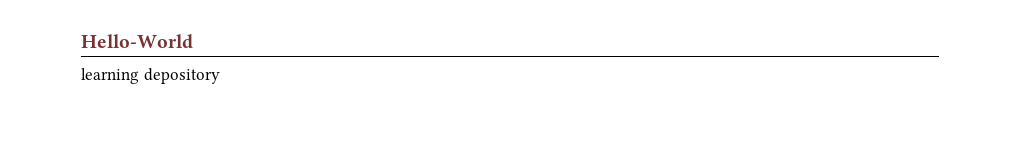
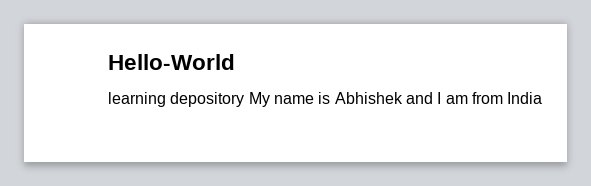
(220, 76) none -> [248,92,543,107] My name is Abhishek and I am from India

